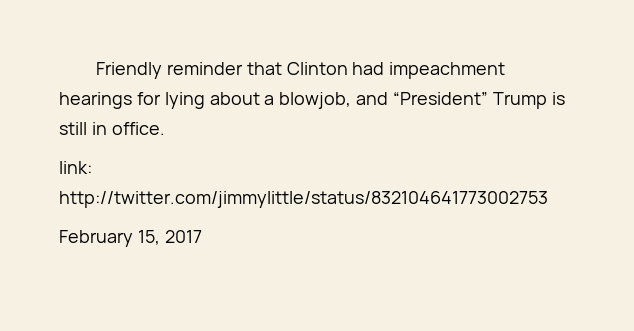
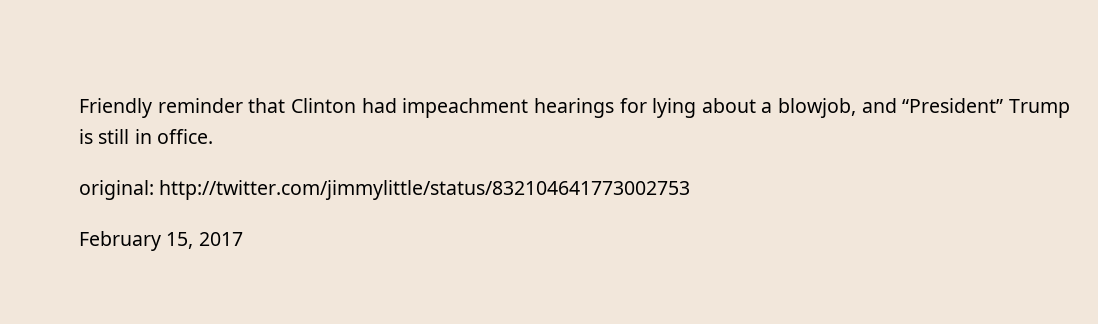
[59,161,92,174] link: -> [79,180,154,200] original:

